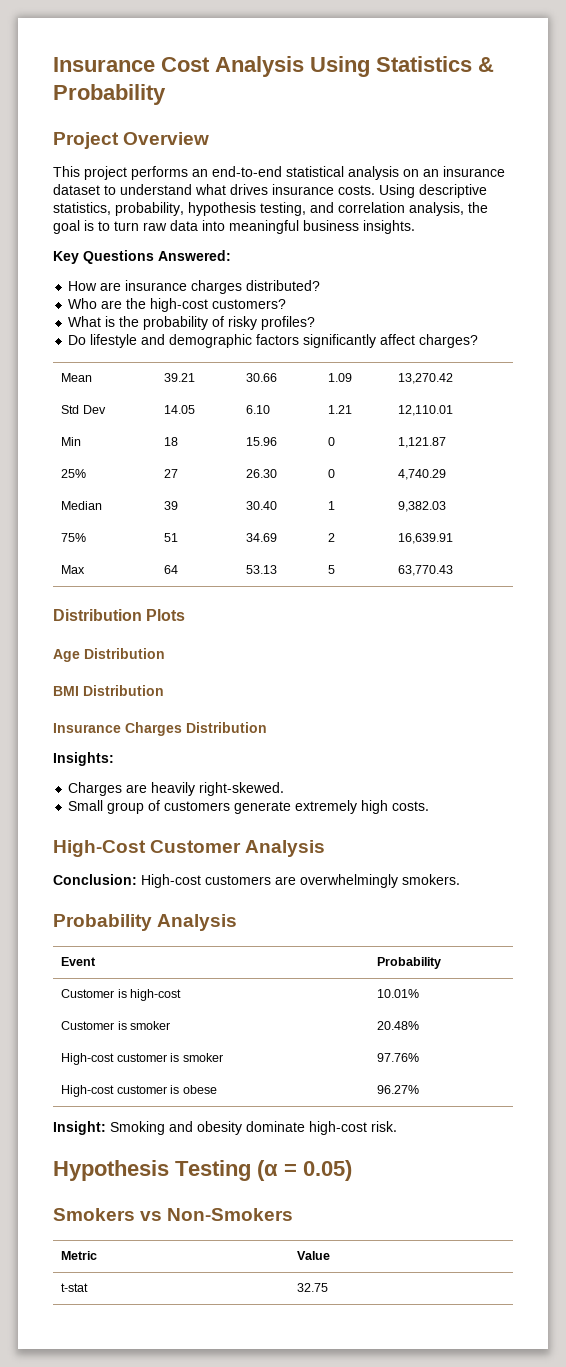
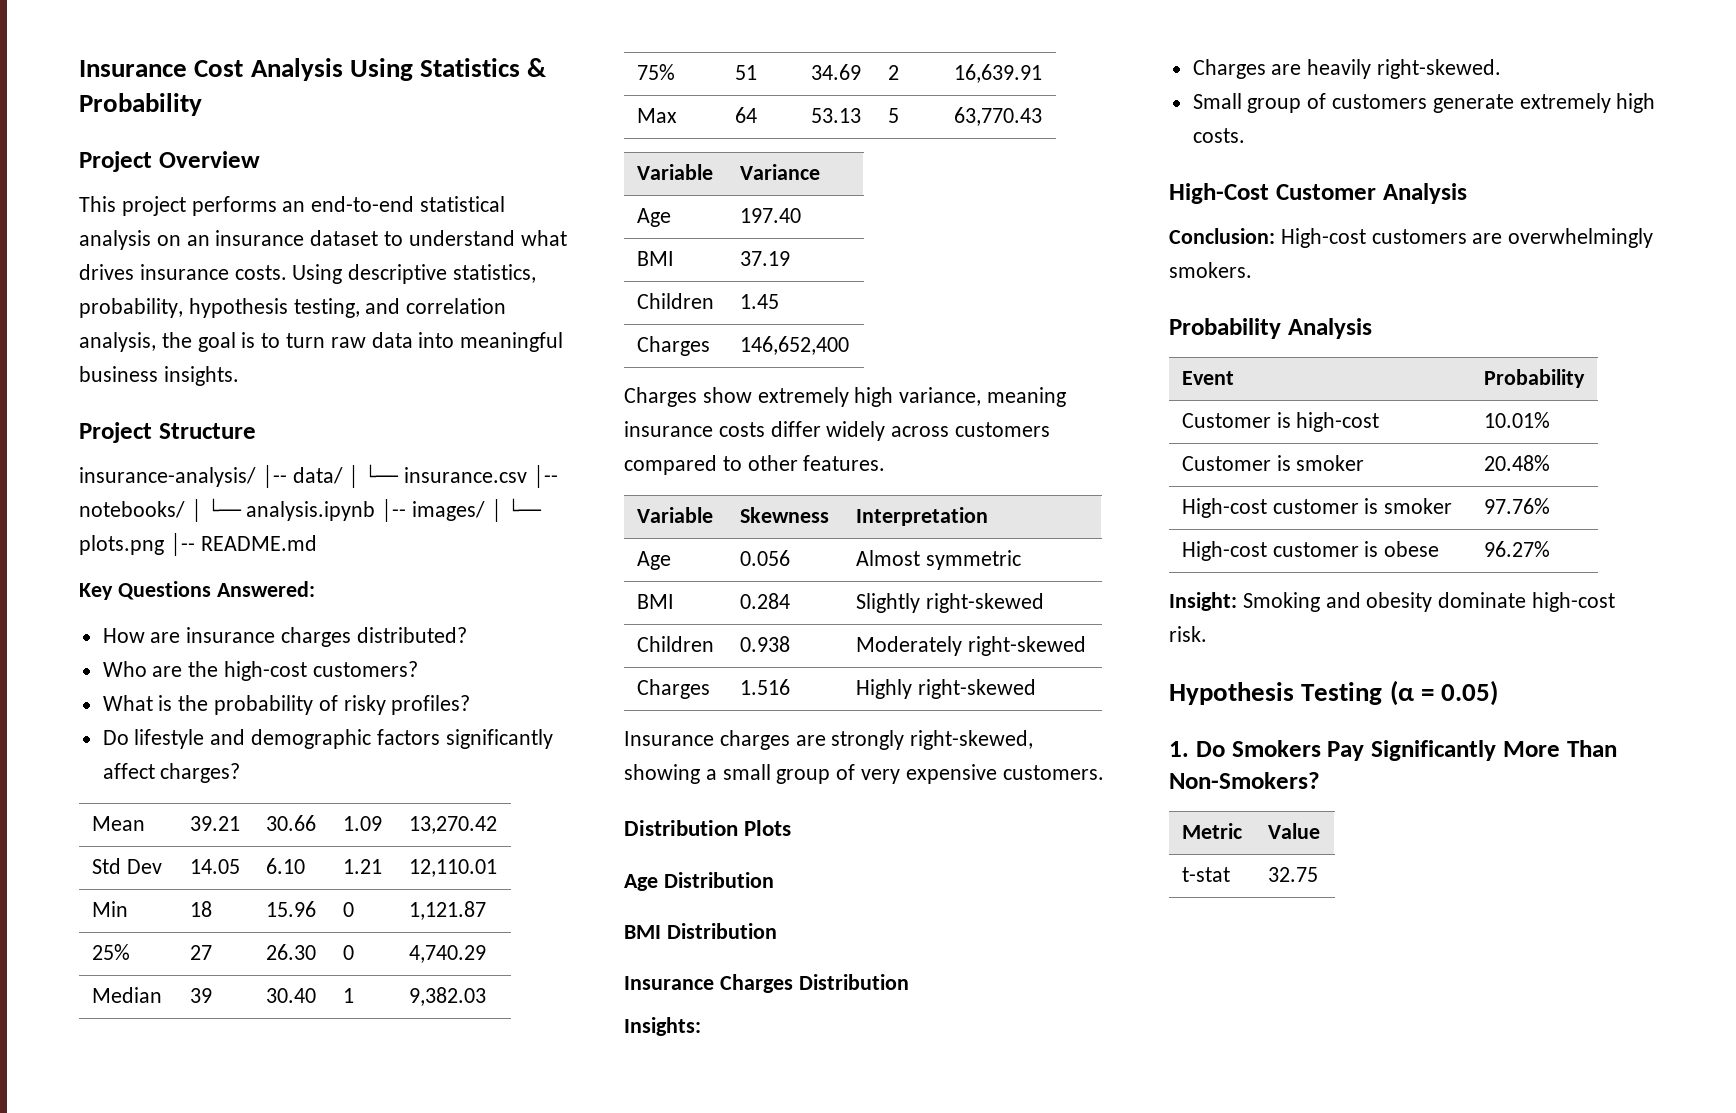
(415, 227) none -> [79,422,256,443] [79,464,558,488] [79,498,542,522] [79,533,317,556] // Project Structure // insurance-analysis/ │-- data/ │ └── insurance.csv │-- notebooks/ │ └── analysis.ipynb │-- images/ │ └── plots.png │-- README.md
(454, 570) none -> [636,164,713,180] [739,164,820,180] [636,208,671,227] [739,208,801,223] [636,251,674,266] [739,251,790,266] [636,293,714,309] [739,294,779,309] [636,336,710,356] [739,336,849,355] [624,387,1067,407] [624,421,1051,441] [624,455,886,475] [636,507,713,523] [739,507,829,523] [855,507,988,526] [636,551,671,570] [739,550,790,566] [855,550,1021,570] [636,594,674,609] [739,593,790,609] [855,593,1044,613] [636,636,714,652] [739,636,790,652] [855,636,1086,656] [636,679,710,699] [739,679,790,695] [855,679,1036,699] [624,730,1034,750] [624,764,1104,784] // Variable | Variance // Age | 197.40 // BMI | 37.19 // Children | 1.45 // Charges | 146,652,400 // Charges show extremely high variance, meaning insurance costs differ widely across customers compared to other features. // Variable | Skewness | Interpretation // Age | 0.056 | Almost symmetric // BMI | 0.284 | Slightly right-skewed // Children | 0.938 | Moderately right-skewed // Charges | 1.516 | Highly right-skewed // Insurance charges are strongly right-skewed, showing a small group of very expensive customers.
[53,1208,294,1221] Smokers vs Non-Smokers -> [1169,740,1617,761] [1169,772,1320,789] 1. Do Smokers Pay Significantly More Than Non-Smokers?

